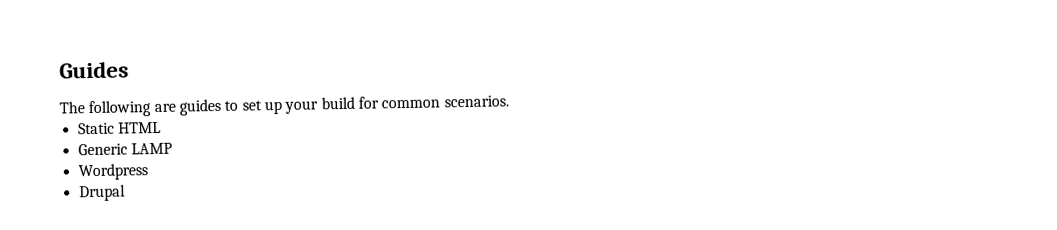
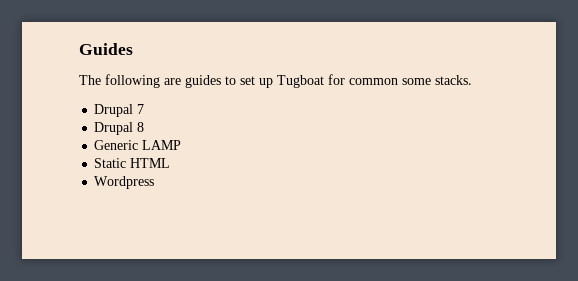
[284,95,509,114] your build for common scenarios. -> [277,74,472,88] [94,104,145,117] [94,122,145,135] [94,140,182,150] Tugboat for common some stacks. // Drupal 7 // Drupal 8 // Generic LAMP
[77,142,173,156] // Generic LAMP -> (171, 163) none
[78,184,126,202] // Drupal -> (155, 182) none

